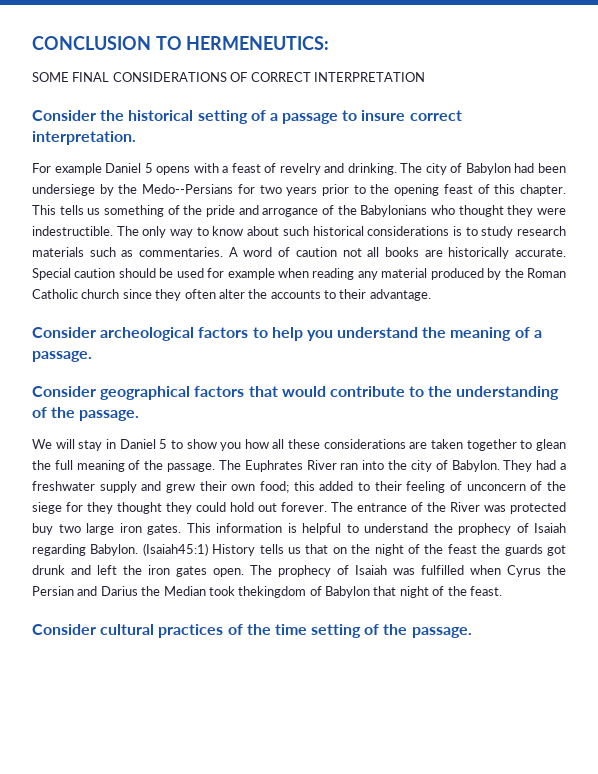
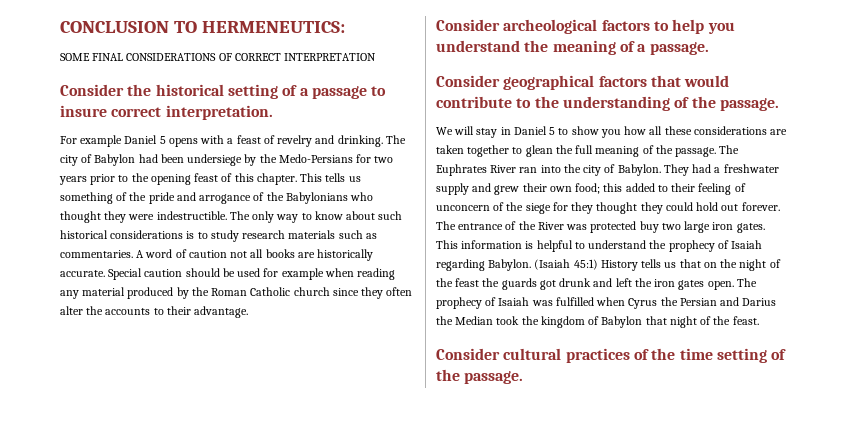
[142,184,234,194] Medo--Persians -> [278,154,353,163] Medo-Persians
[142,543,208,556] (Isaiah45:1) -> [534,259,598,270] (Isaiah 45:1)
[238,586,307,598] thekingdom -> [521,316,585,328] the kingdom

